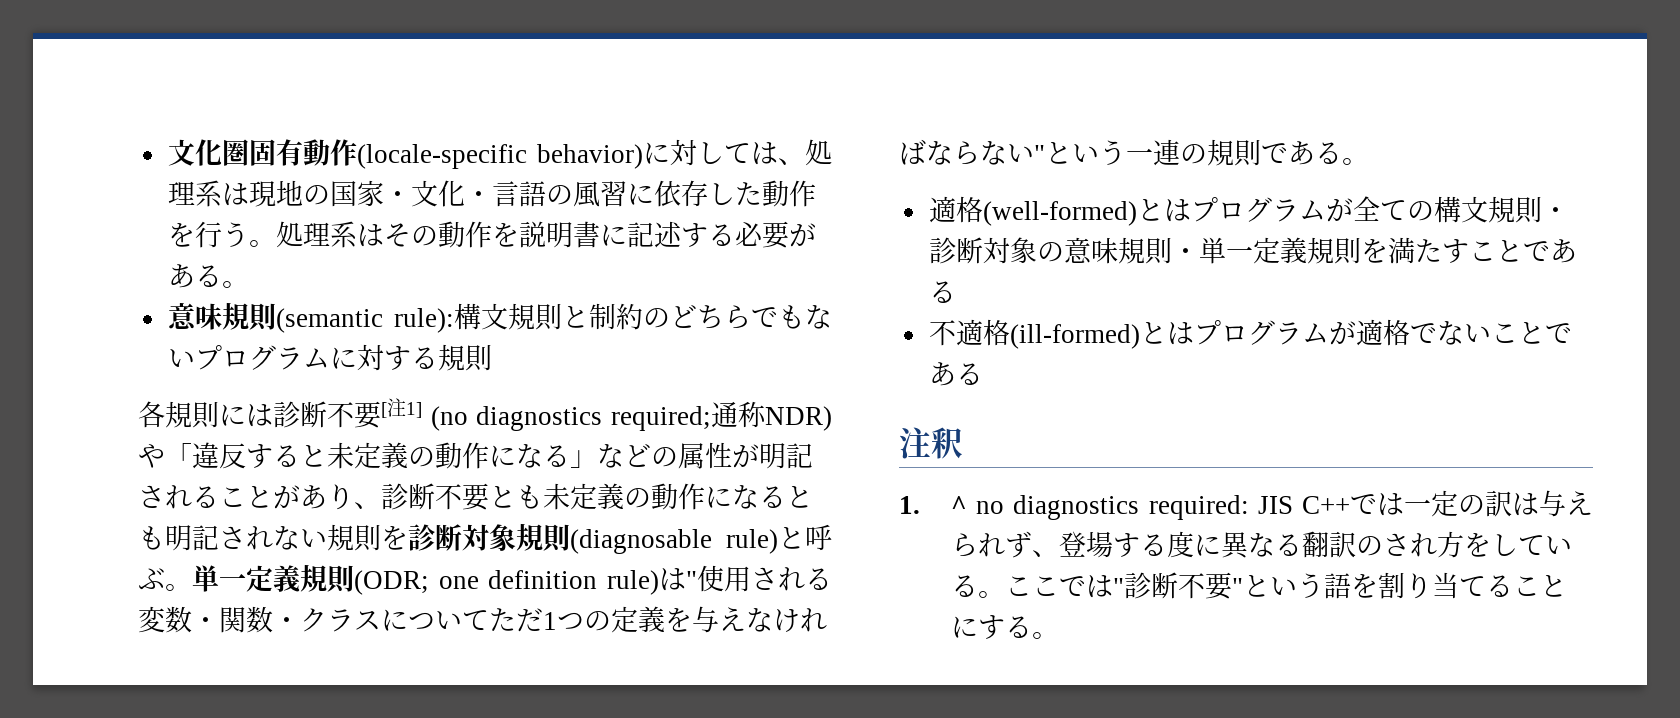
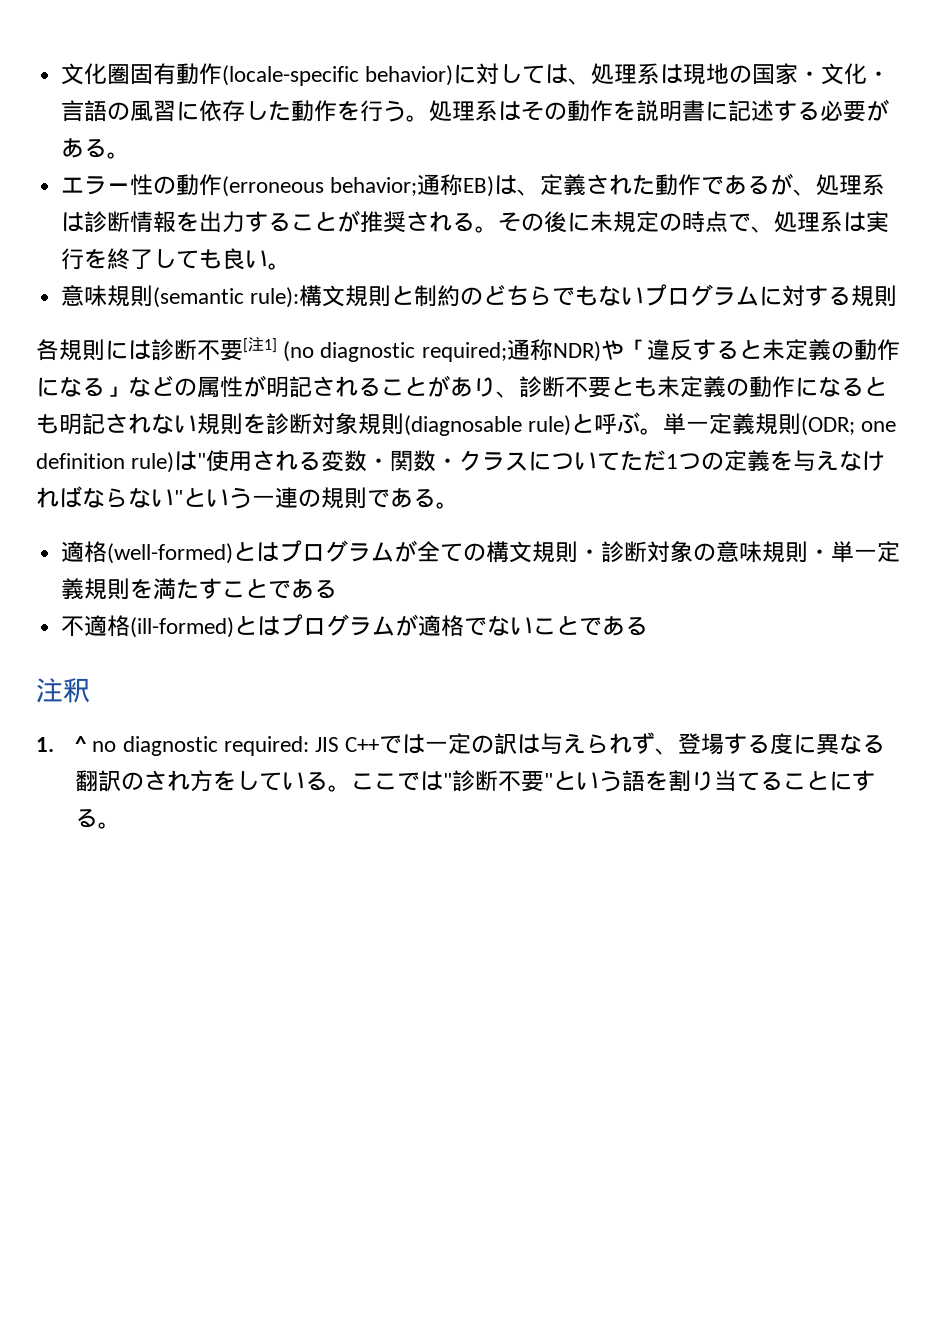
(249, 284) none -> [61,173,886,197] [61,210,890,233] [61,248,292,270] // エラー性の動作(erroneous behavior;通称EB)は、定義された動作であるが、処理系は診断情報を出力することが推奨される。その後に未規定の時点で、処理系は実行を終了しても良い。
[476,406,603,431] diagnostics -> [320,342,416,362] diagnostic
[1013,495,1140,520] diagnostics -> [122,736,218,756] diagnostic

